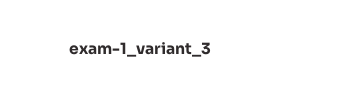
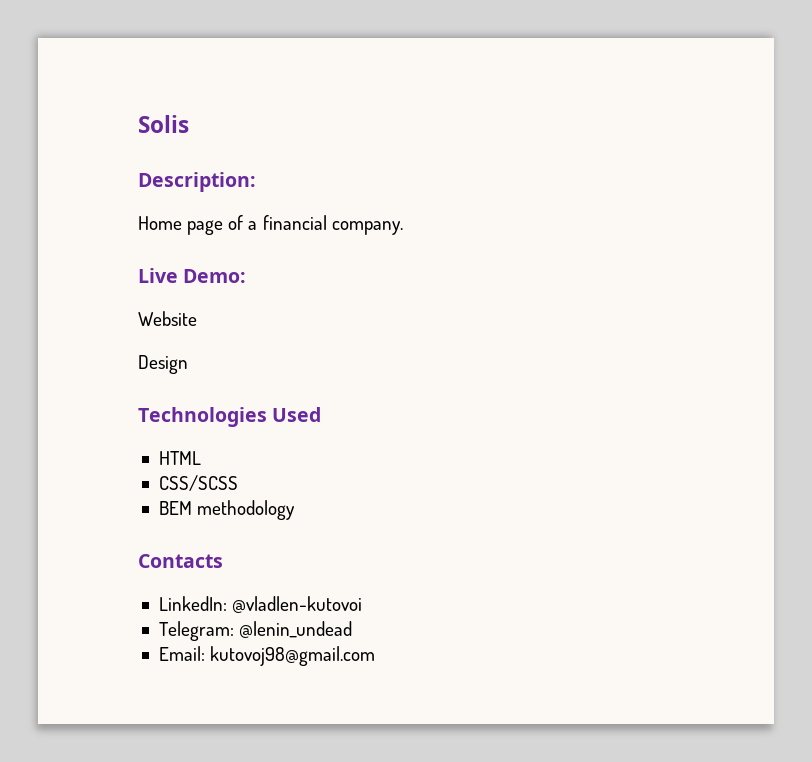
[69,42,211,57] exam-1_variant_3 -> [138,115,189,133] [138,172,256,192] [138,215,403,235] [138,268,247,283] [138,311,197,326] [138,355,188,374] [138,407,322,427] [158,451,201,465] [158,475,238,491] [158,500,296,520] [138,554,223,568] [158,596,363,613] [158,621,353,641] [158,646,376,666] Solis // Description: // Home page of a financial company. // Live Demo: // Website // Design // Technologies Used // HTML // CSS/SCSS // BEM methodology // Contacts // LinkedIn: @vladlen-kutovoi // Telegram: @lenin_undead // Email: kutovoj98@gmail.com

